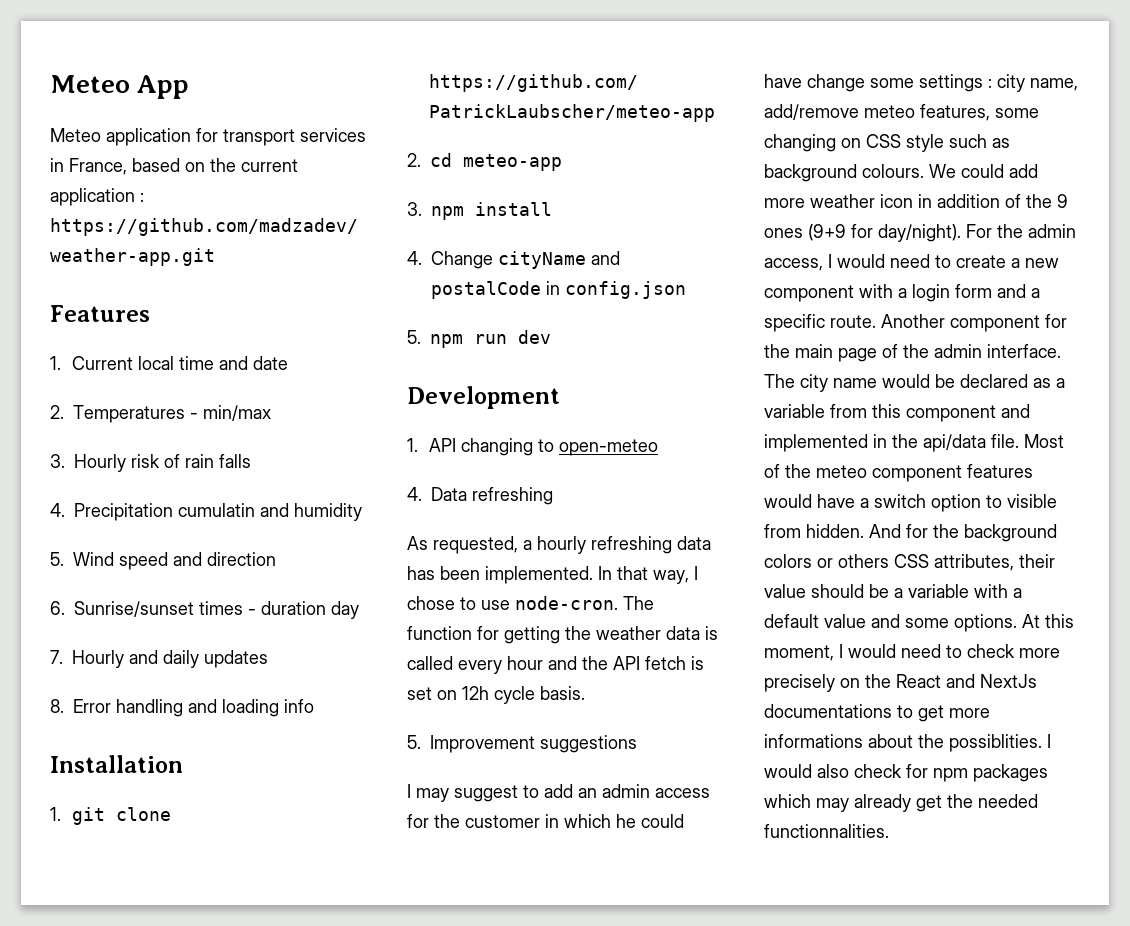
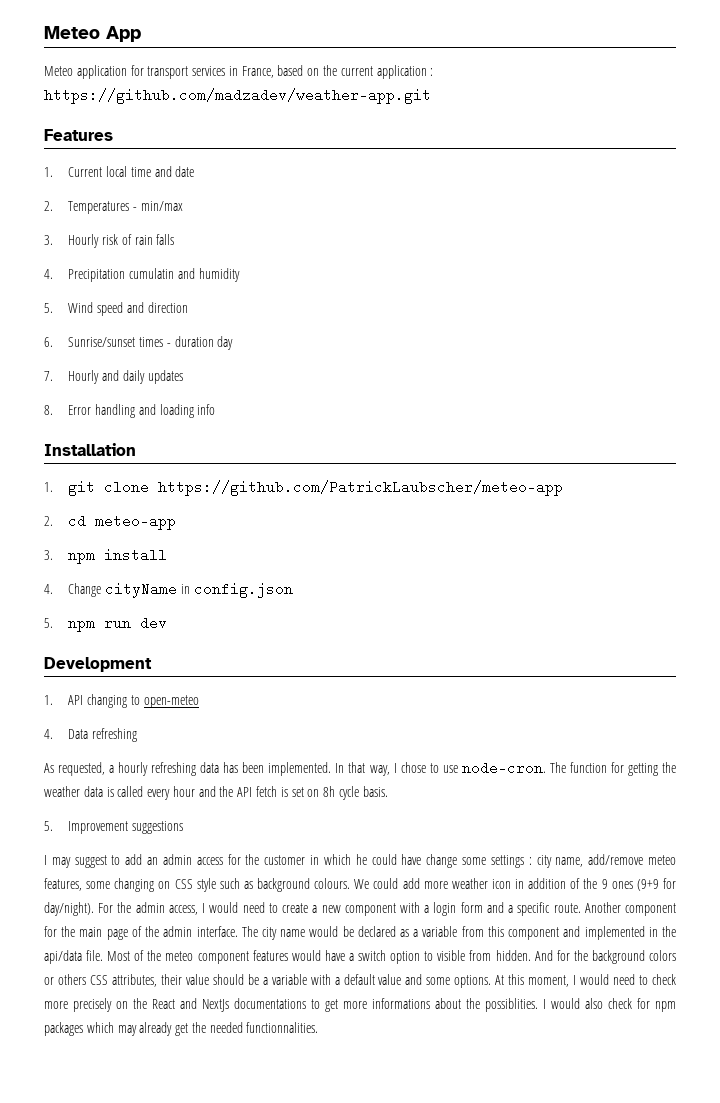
[591,251,620,265] [431,281,541,299] and postalCode -> (178, 590) none
[462,686,489,700] 12h -> [323,786,336,797] 8h

